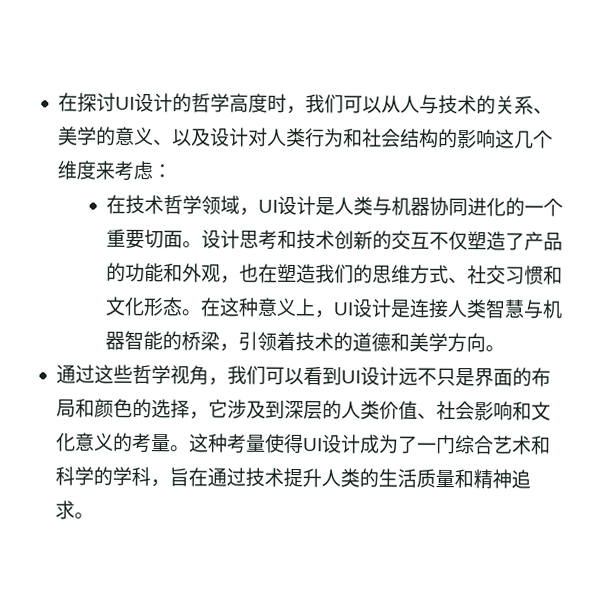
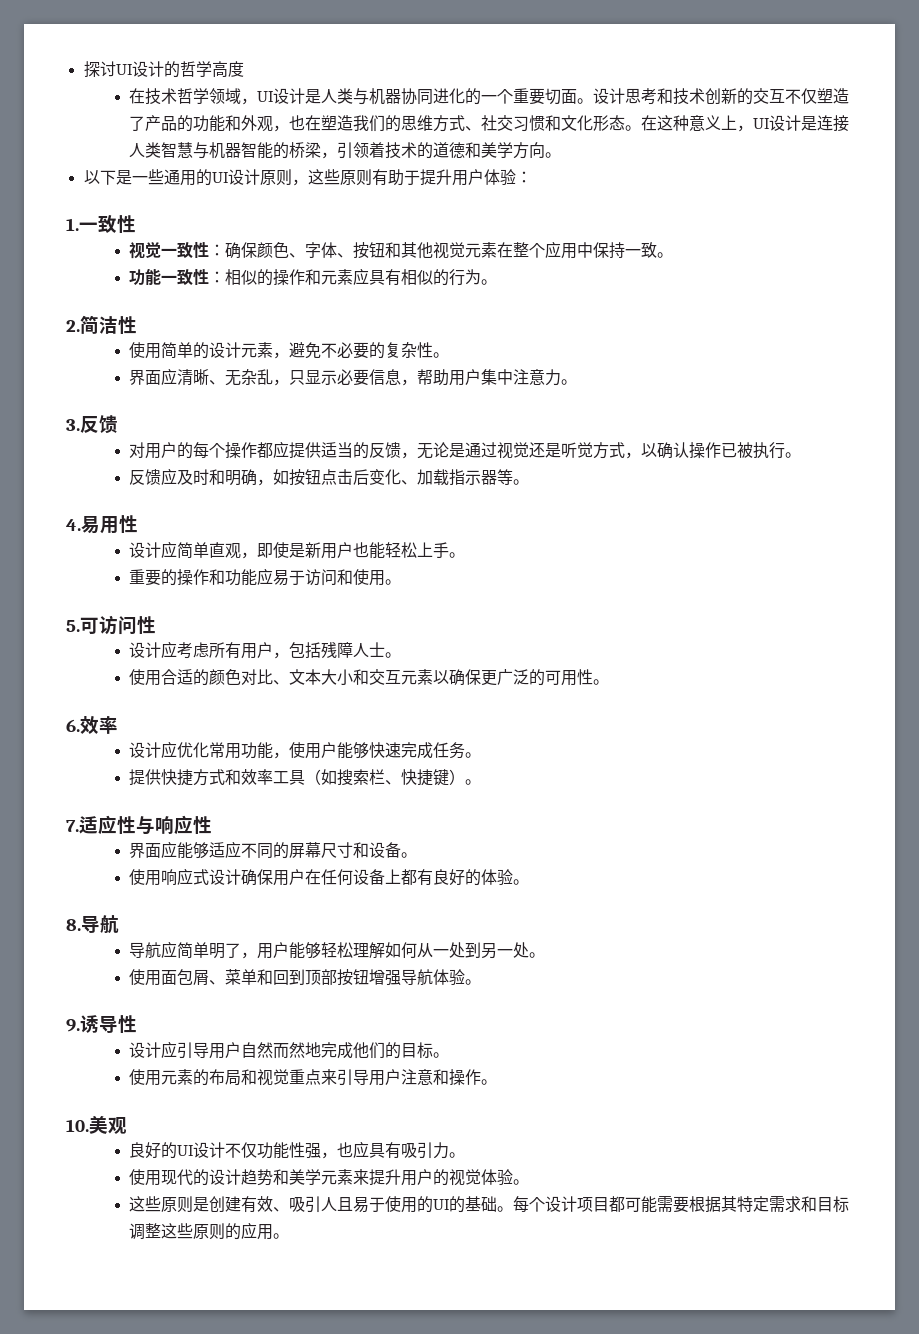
[57,92,78,112] 在 -> (83, 69) none
[266,93,553,115] [57,126,553,149] [56,160,172,181] 时，我们可以从人与技术的关系、美学的意义、以及设计对人类行为和社会结构的影响这几个维度来考虑： -> (244, 69) none
[55,364,551,387] [55,398,551,421] [55,432,551,455] [54,466,531,489] [54,500,75,520] 通过这些哲学视角，我们可以看到UI设计远不只是界面的布局和颜色的选择，它涉及到深层的人类价值、社会影响和文化意义的考量。这种考量使得UI设计成为了一门综合艺术和科学的学科，旨在通过技术提升人类的生活质量和精神追求 -> [83,169,532,186] [66,215,136,233] [129,241,674,259] [129,268,498,286] [66,315,137,334] [129,342,450,359] [129,368,578,386] [66,415,118,434] [129,441,802,459] [129,468,530,486] [66,515,138,534] [129,541,466,559] [129,568,402,586] [66,615,156,635] [129,641,402,659] [129,669,610,686] [66,715,118,734] [129,741,482,759] [129,769,482,786] [66,815,212,835] [129,841,418,859] [129,868,530,886] [66,915,119,934] [129,941,546,959] [129,969,482,986] [66,1015,137,1033] [129,1041,450,1059] [129,1069,498,1086] [66,1115,127,1134] [129,1141,466,1159] [129,1169,530,1186] [129,1196,850,1213] [129,1222,274,1240] 以下是一些通用的UI设计原则，这些原则有助于提升用户体验： // 1.一致性 // 视觉一致性：确保颜色、字体、按钮和其他视觉元素在整个应用中保持一致。 // 功能一致性：相似的操作和元素应具有相似的行为。 // 2.简洁性 // 使用简单的设计元素，避免不必要的复杂性。 // 界面应清晰、无杂乱，只显示必要信息，帮助用户集中注意力。 // 3.反馈 // 对用户的每个操作都应提供适当的反馈，无论是通过视觉还是听觉方式，以确认操作已被执行。 // 反馈应及时和明确，如按钮点击后变化、加载指示器等。 // 4.易用性 // 设计应简单直观，即使是新用户也能轻松上手。 // 重要的操作和功能应易于访问和使用。 // 5.可访问性 // 设计应考虑所有用户，包括残障人士。 // 使用合适的颜色对比、文本大小和交互元素以确保更广泛的可用性。 // 6.效率 // 设计应优化常用功能，使用户能够快速完成任务。 // 提供快捷方式和效率工具（如搜索栏、快捷键）。 // 7.适应性与响应性 // 界面应能够适应不同的屏幕尺寸和设备。 // 使用响应式设计确保用户在任何设备上都有良好的体验。 // 8.导航 // 导航应简单明了，用户能够轻松理解如何从一处到另一处。 // 使用面包屑、菜单和回到顶部按钮增强导航体验。 // 9.诱导性 // 设计应引导用户自然而然地完成他们的目标。 // 使用元素的布局和视觉重点来引导用户注意和操作。 // 10.美观 // 良好的UI设计不仅功能性强，也应具有吸引力。 // 使用现代的设计趋势和美学元素来提升用户的视觉体验。 // 这些原则是创建有效、吸引人且易于使用的UI的基础。每个设计项目都可能需要根据其特定需求和目标调整这些原则的应用

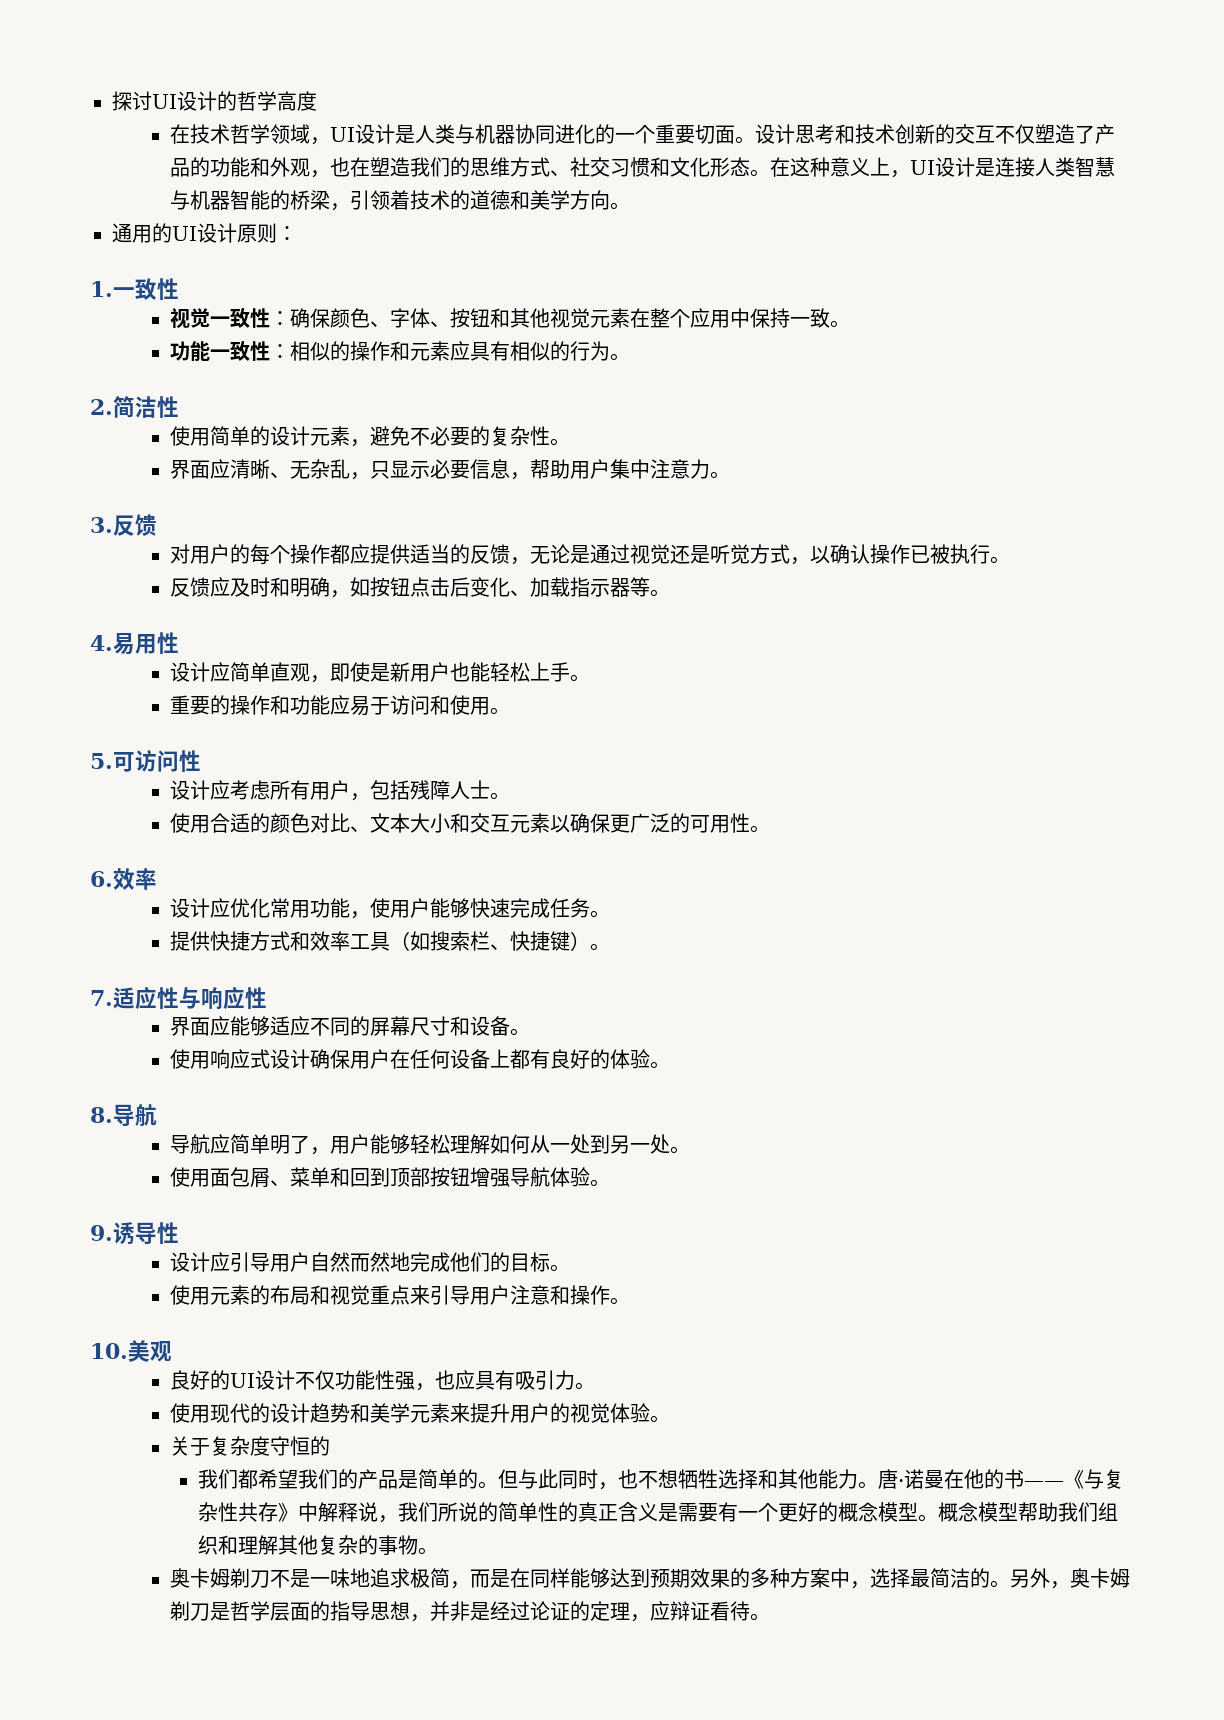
[83,169,164,185] 以下是一些 -> (630, 206) none
[291,169,516,186] ，这些原则有助于提升用户体验 -> (277, 233) none
[129,1196,850,1213] [129,1222,274,1240] 这些原则是创建有效、吸引人且易于使用的UI的基础。每个设计项目都可能需要根据其特定需求和目标调整这些原则的应用 -> [169,1436,330,1456] [198,1469,1125,1490] [198,1502,1119,1523] [198,1535,439,1555] [169,1568,1130,1589] [169,1601,750,1622] 关于复杂度守恒的 // 我们都希望我们的产品是简单的。但与此同时，也不想牺牲选择和其他能力。唐·诺曼在他的书——《与复杂性共存》中解释说，我们所说的简单性的真正含义是需要有一个更好的概念模型。概念模型帮助我们组织和理解其他复杂的事物。 // 奥卡姆剃刀不是一味地追求极简，而是在同样能够达到预期效果的多种方案中，选择最简洁的。另外，奥卡姆剃刀是哲学层面的指导思想，并非是经过论证的定理，应辩证看待

